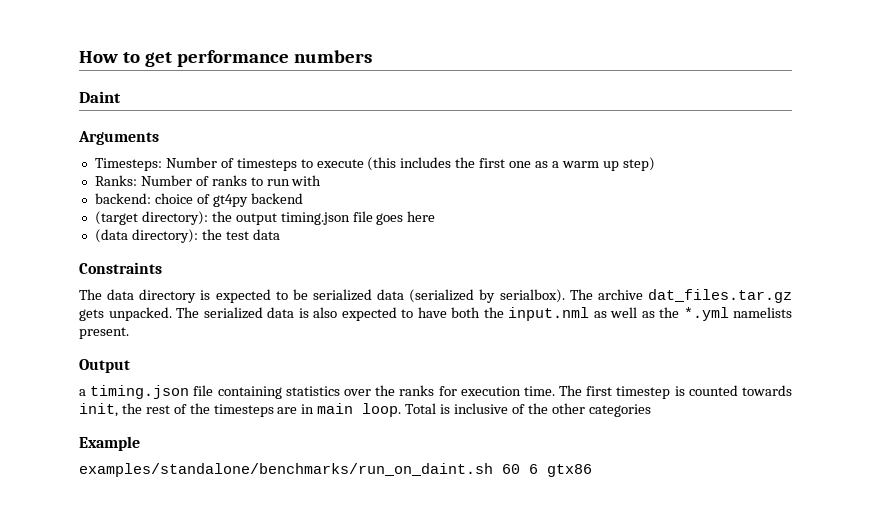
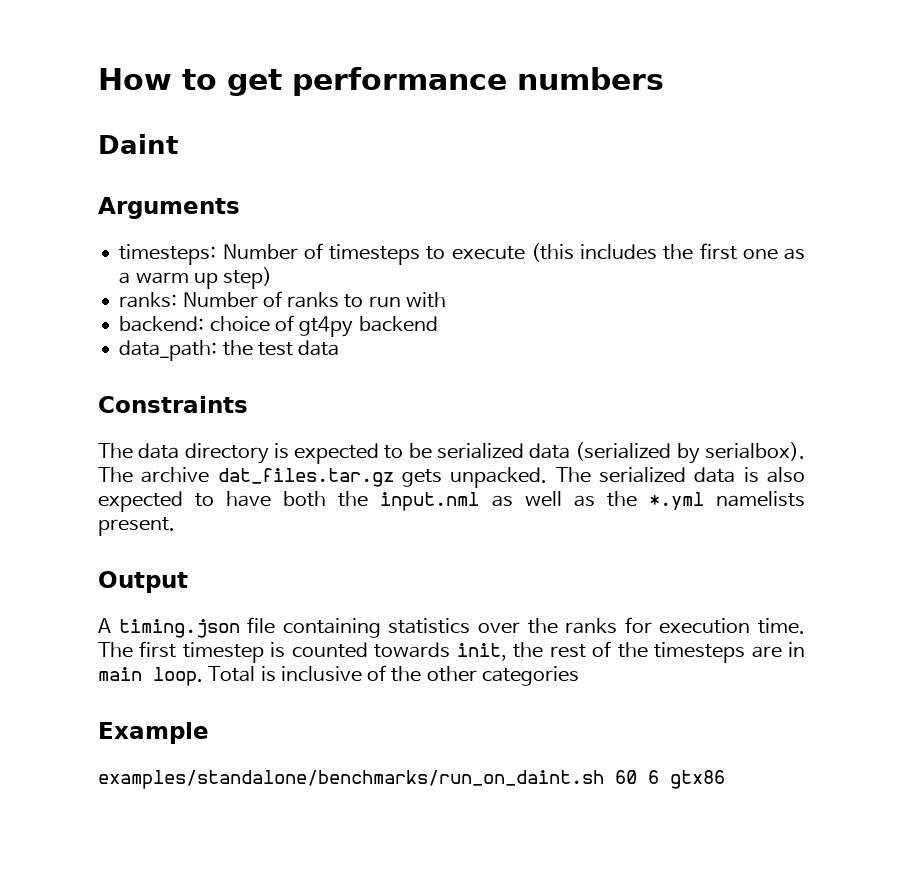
[94,158,162,171] Timesteps: -> [119,244,217,265] timesteps:
[94,175,137,186] Ranks: -> [119,292,178,308] ranks:
[94,211,436,225] [94,229,198,243] (target directory): the output timing.json file goes here // (data directory): -> [119,340,218,361] data_path:
[79,389,86,396] a -> [98,618,111,633] A

